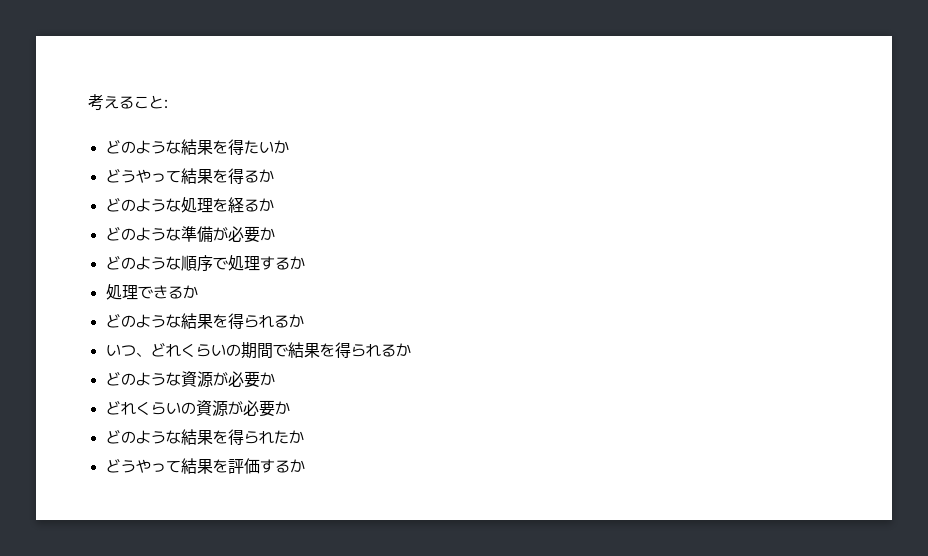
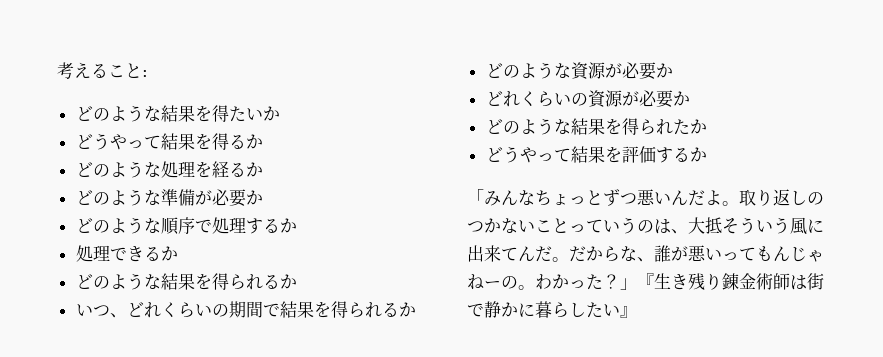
(305, 466) none -> [467,189,824,206] [467,217,824,235] [467,245,824,262] [467,273,824,290] [467,301,637,318] // 「みんなちょっとずつ悪いんだよ。取り返しのつかないことっていうのは、大抵そういう風に出来てんだ。だからな、誰が悪いってもんじゃねーの。わかった？」『生き残り錬金術師は街で静かに暮らしたい』

